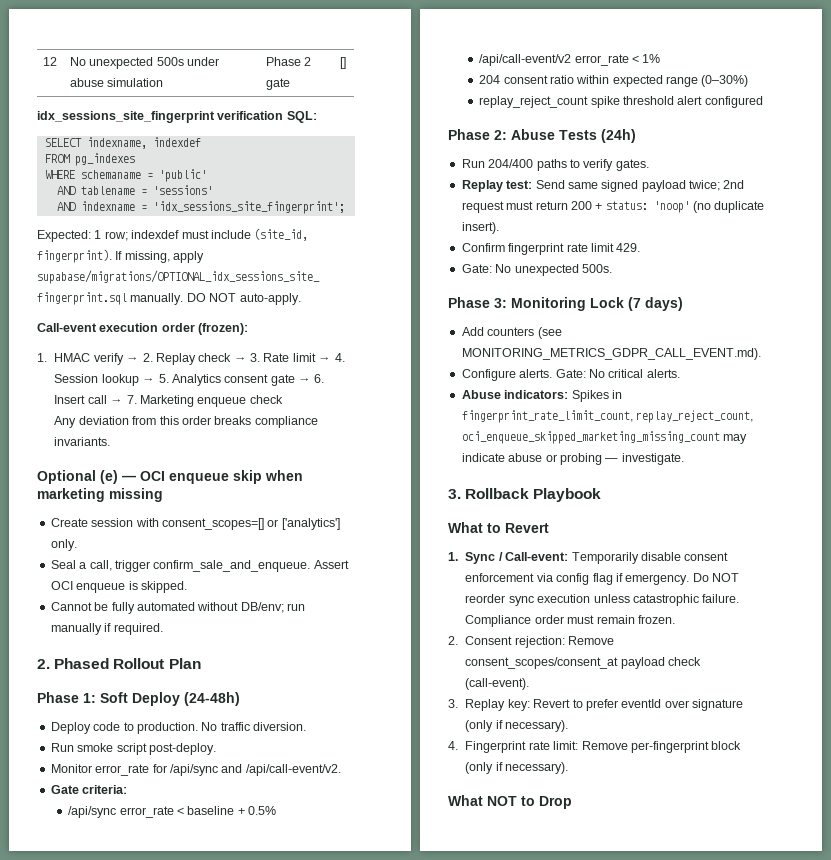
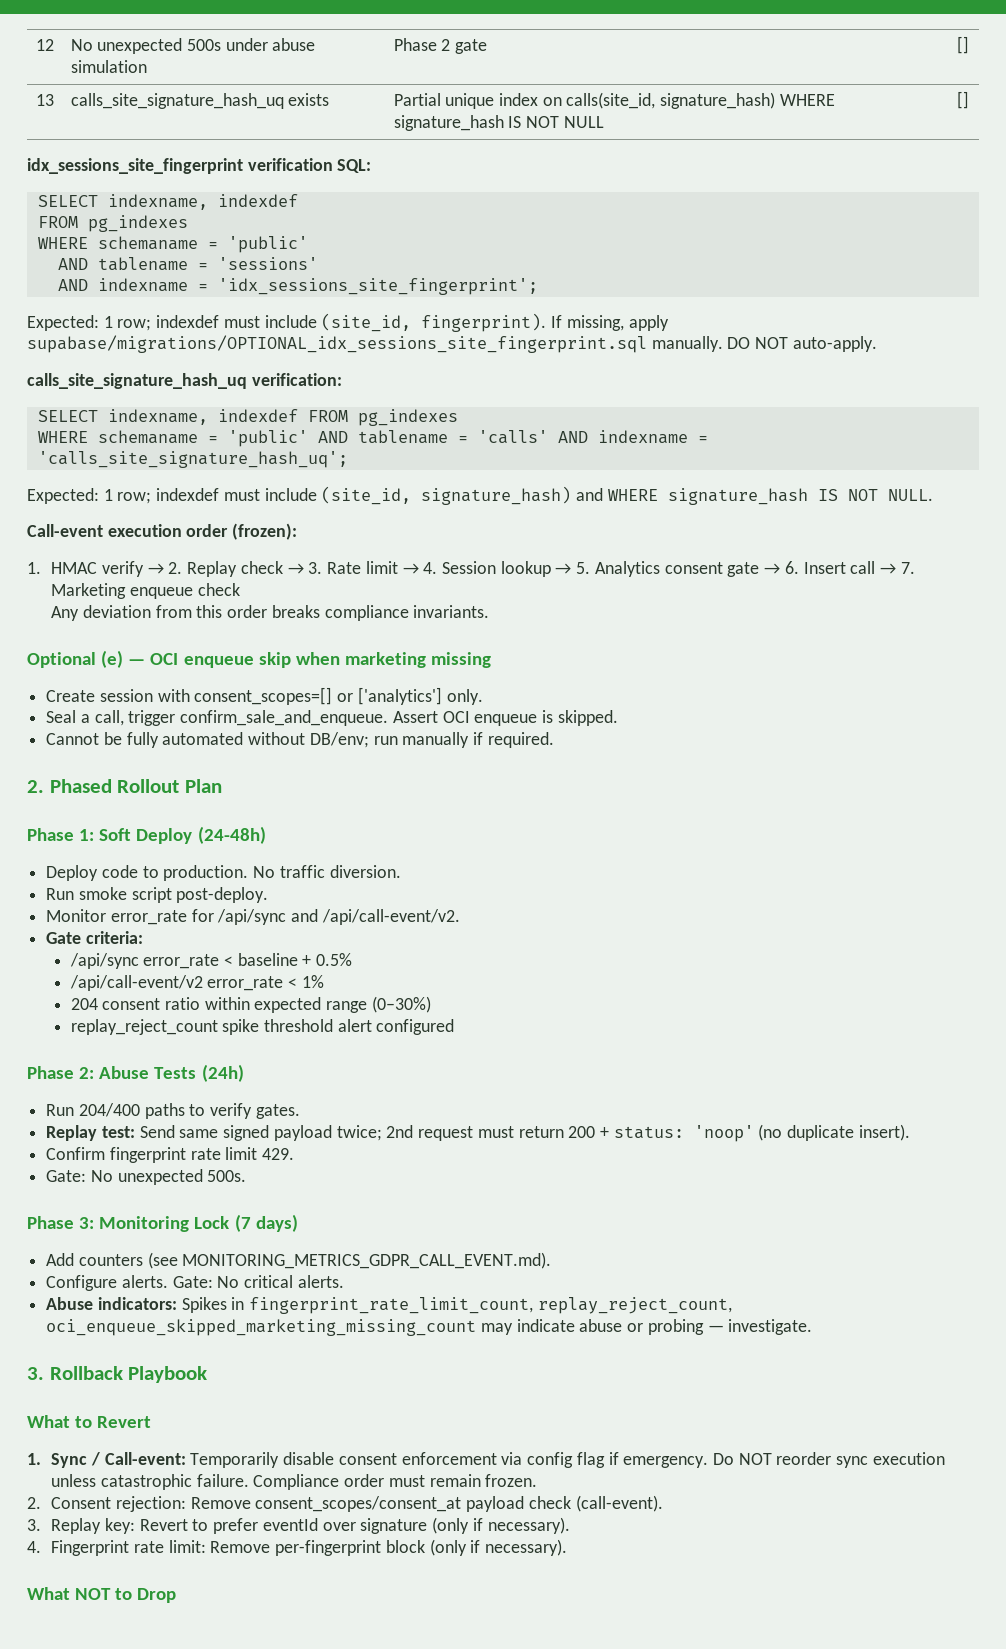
(347, 63) none -> [35,94,54,106] [70,93,330,109] [393,92,835,109] [393,115,604,131] [956,91,969,109] // 13 | calls_site_signature_hash_uq exists | Partial unique index on calls(site_id, signature_hash) WHERE signature_hash IS NOT NULL | []
(301, 299) none -> [27,373,342,389] [37,409,458,426] [37,430,708,447] [37,451,348,468] [27,486,933,505] // calls_site_signature_hash_uq verification: // SELECT indexname, indexdef FROM pg_indexes // WHERE schemaname = 'public' AND tablename = 'calls' AND indexname = 'calls_site_signature_hash_uq'; // Expected: 1 row; indexdef must include (site_id, signature_hash) and WHERE signature_hash IS NOT NULL.

